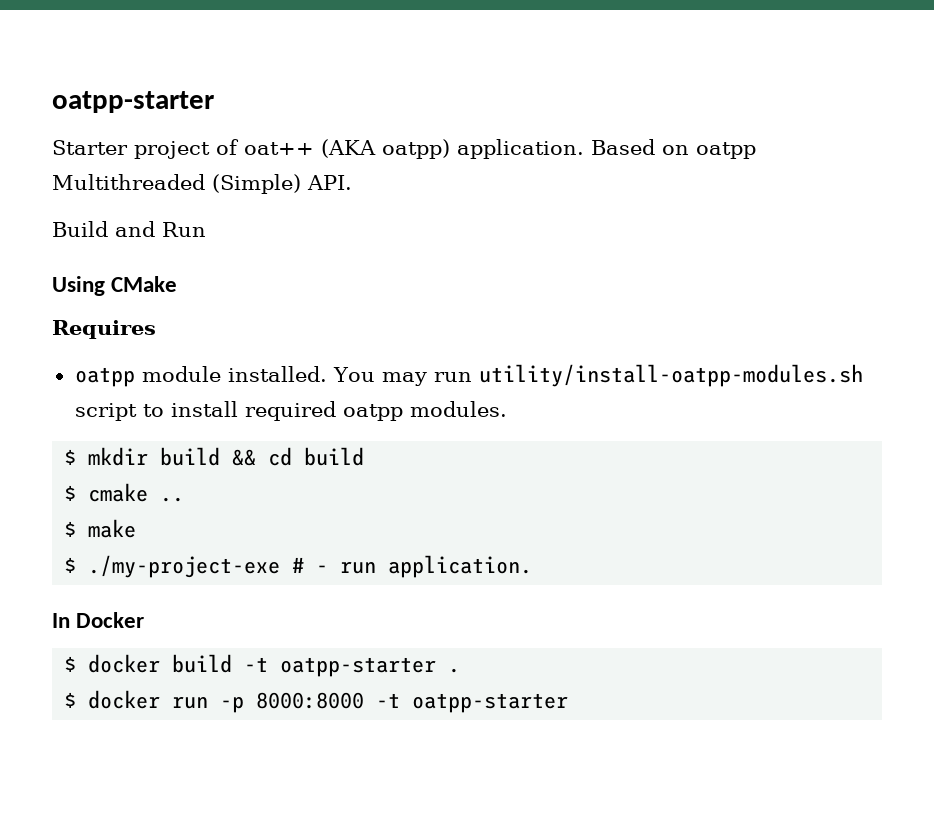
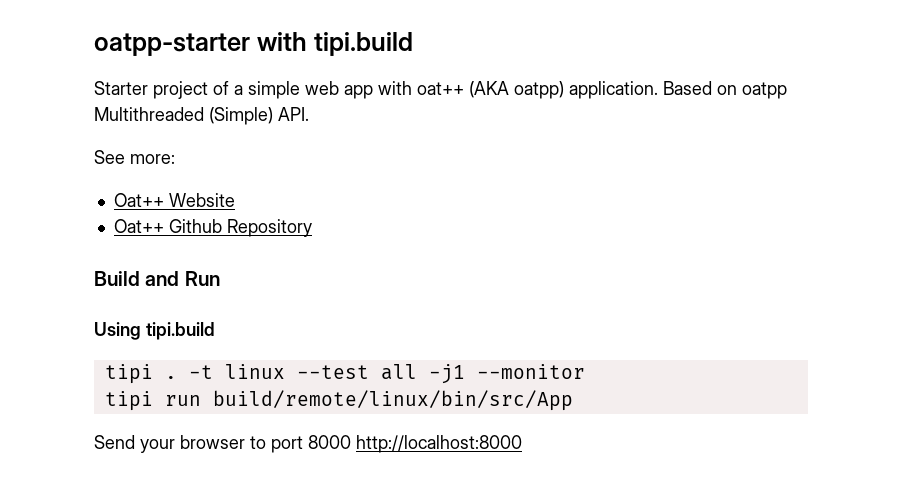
[52,91,214,113] oatpp-starter -> [94,32,413,56] oatpp-starter with tipi.build
(239, 147) none -> [234,81,412,99] a simple web app with
[52,221,206,237] [52,276,178,296] [52,320,156,339] [74,364,863,387] [74,401,507,421] [64,447,365,466] [64,483,185,502] [64,519,137,538] [64,555,533,578] [52,612,145,628] [64,654,461,677] [64,690,569,713] Build and Run // Using CMake // Requires // oatpp module installed. You may run utility/install-oatpp-modules.sh script to install required oatpp modules. // $ mkdir build && cd build // $ cmake .. // $ make // $ ./my-project-exe # - run application. // In Docker // $ docker build -t oatpp-starter . // $ docker run -p 8000:8000 -t oatpp-starter -> [94,150,175,164] [113,193,235,207] [113,219,312,237] [94,271,220,286] [94,322,215,340] [104,364,585,384] [104,390,573,411] [94,435,522,453] See more: // Oat++ Website // Oat++ Github Repository // Build and Run // Using tipi.build // tipi . -t linux --test all -j1 --monitor // tipi run build/remote/linux/bin/src/App // Send your browser to port 8000 http://localhost:8000

